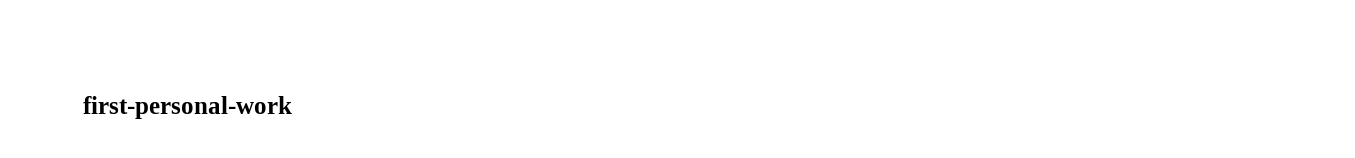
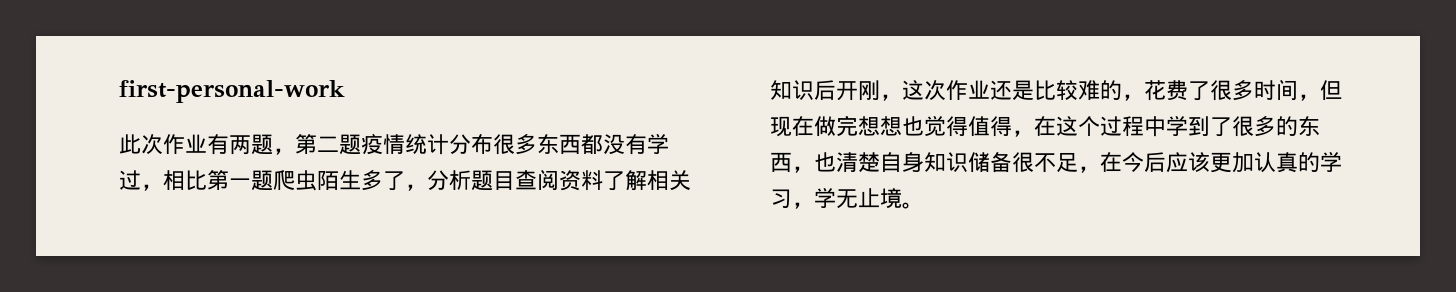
(292, 107) none -> [119,134,669,155] [119,169,691,191] [770,79,1342,101] [770,115,1320,137] [770,152,1342,173] [770,188,924,209] // 此次作业有两题，第二题疫情统计分布很多东西都没有学过，相比第一题爬虫陌生多了，分析题目查阅资料了解相关知识后开刚，这次作业还是比较难的，花费了很多时间，但现在做完想想也觉得值得，在这个过程中学到了很多的东西，也清楚自身知识储备很不足，在今后应该更加认真的学习，学无止境。

